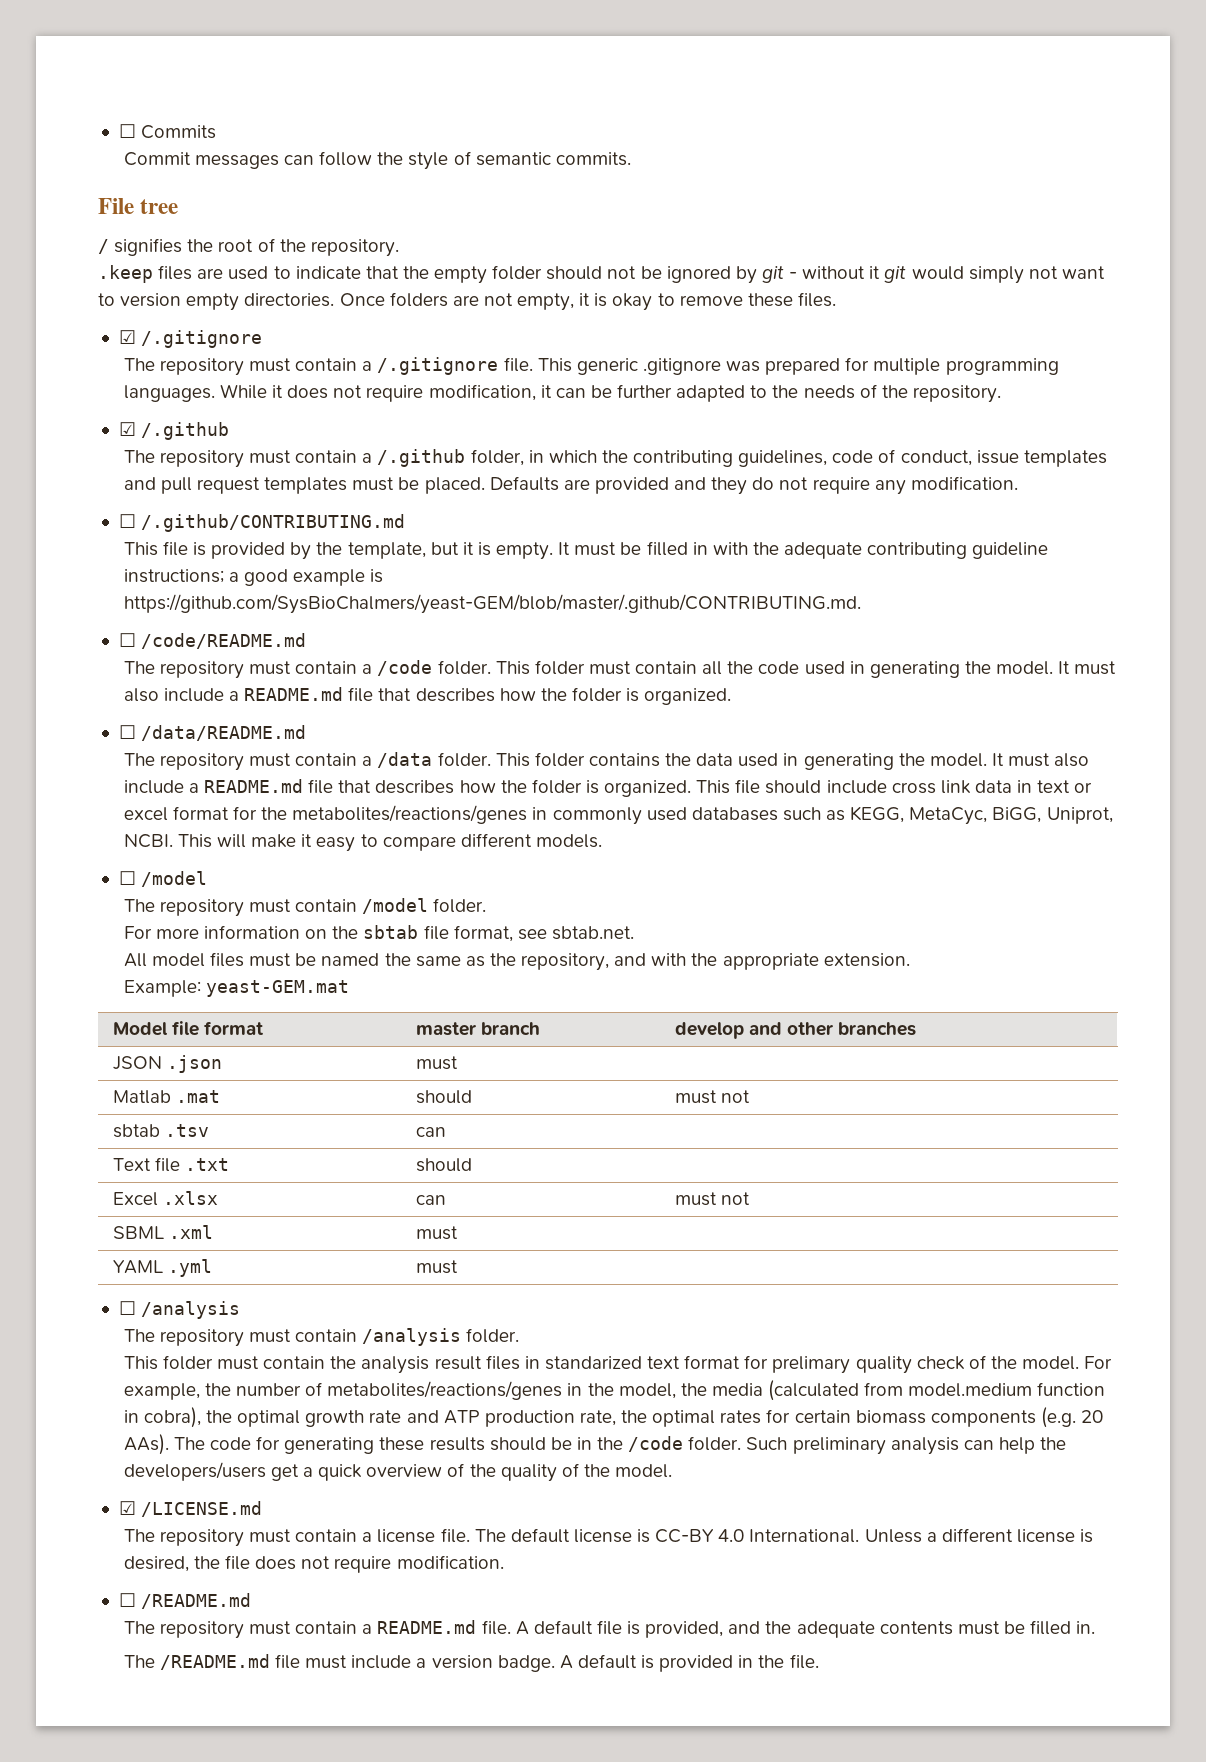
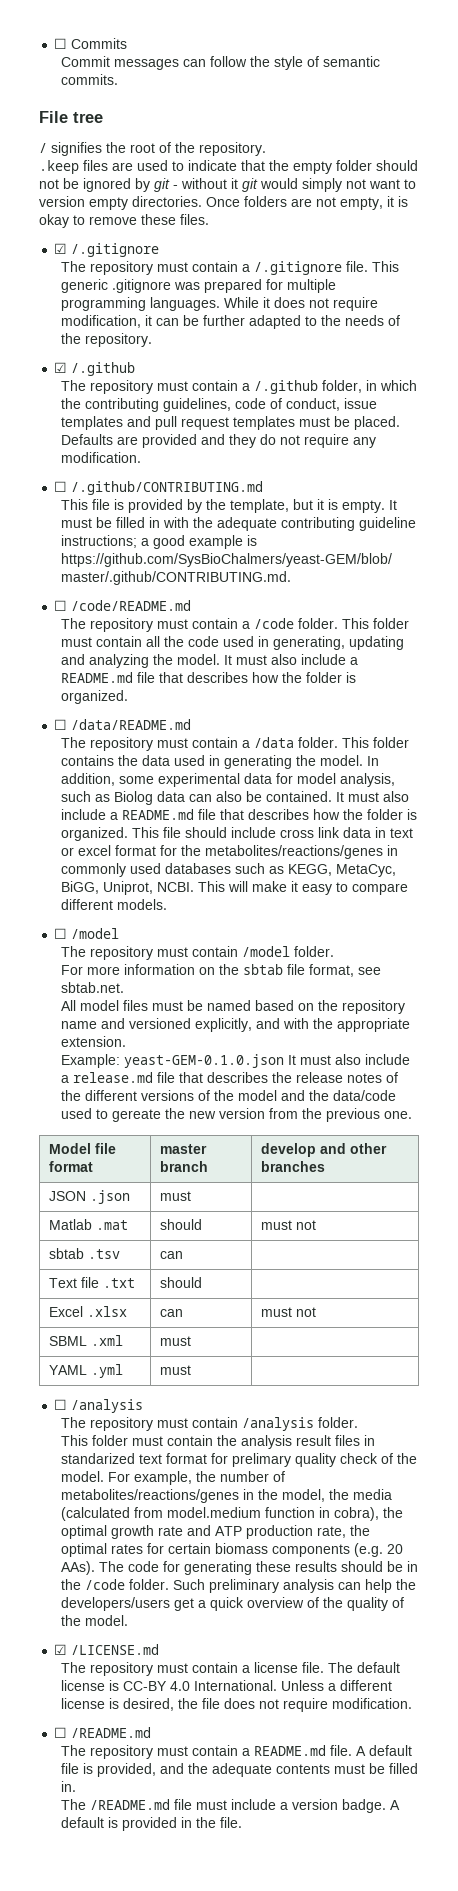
[869,661,960,678] generating -> [273,636,405,650] [61,654,150,668] generating, updating and analyzing
(987, 760) none -> [367,756,380,766] [61,773,396,787] [61,791,333,805] In addition, some experimental data for model analysis, such as Biolog data can also be contained.
[384,953,610,971] the same as the repository, -> [255,1000,406,1014] [61,1018,253,1032] based on the repository name and versioned explicitly,
[205,980,349,997] yeast-GEM.mat -> [124,1054,411,1068] [61,1072,399,1083] [61,1090,397,1101] [61,1108,413,1122] yeast-GEM-0.1.0.json It must also include a release.md file that describes the release notes of the different versions of the model and the data/code used to gereate the new version from the previous one.

